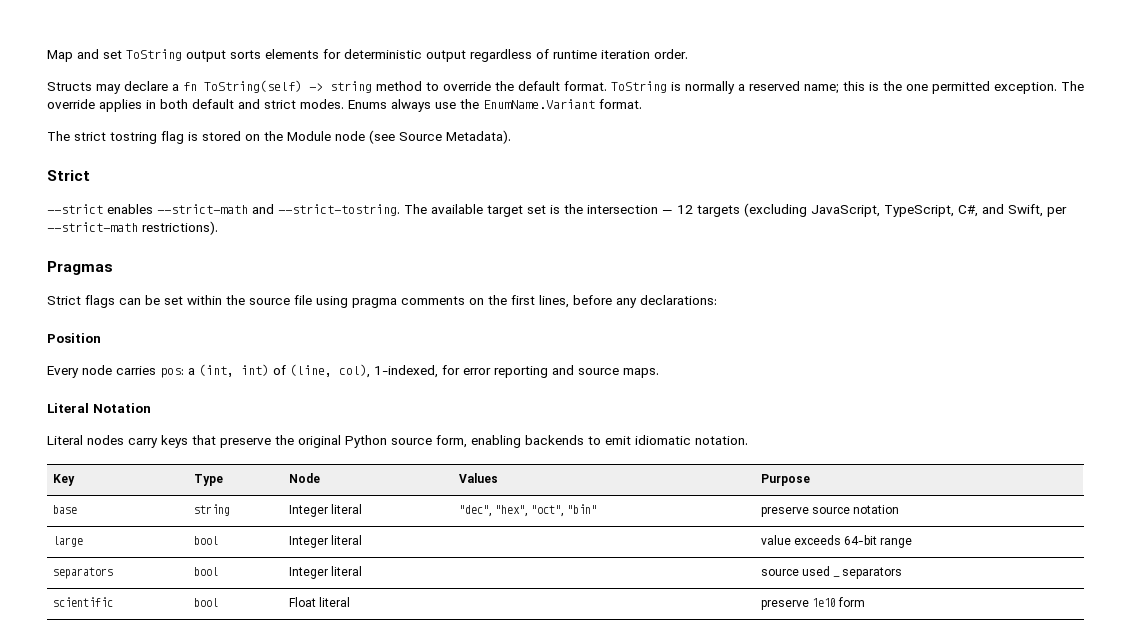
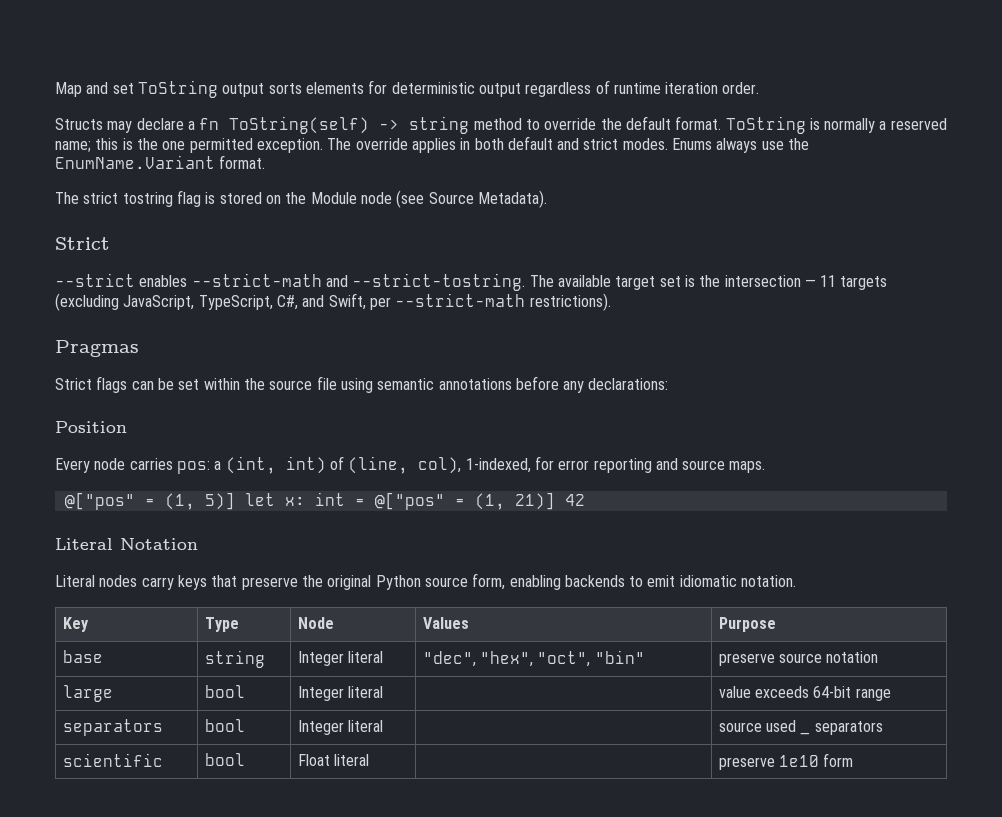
[677,205,693,214] 12 -> [820,275,837,287] 11
[352,295,569,308] pragma comments on the first lines, -> [377,378,512,390] semantic annotations
(659, 373) none -> [64,492,585,510] // @["pos" = (1, 5)] let x: int = @["pos" = (1, 21)] 42

